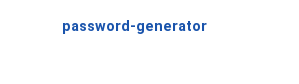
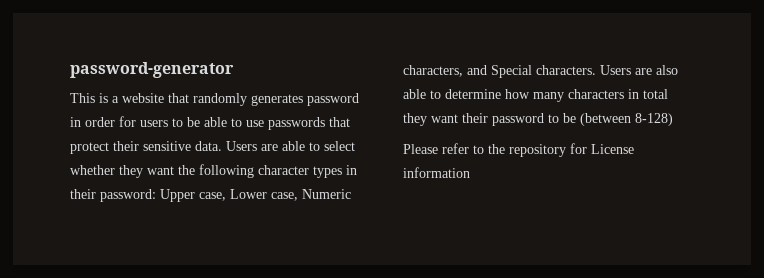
(207, 27) none -> [70,93,359,106] [70,116,350,130] [70,141,355,154] [70,164,357,178] [70,189,351,202] [403,65,678,78] [403,89,668,102] [403,113,673,126] [403,143,634,157] [403,167,470,178] // This is a website that randomly generates password in order for users to be able to use passwords that protect their sensitive data. Users are able to select whether they want the following character types in their password: Upper case, Lower case, Numeric characters, and Special characters. Users are also able to determine how many characters in total they want their password to be (between 8-128) // Please refer to the repository for License information

